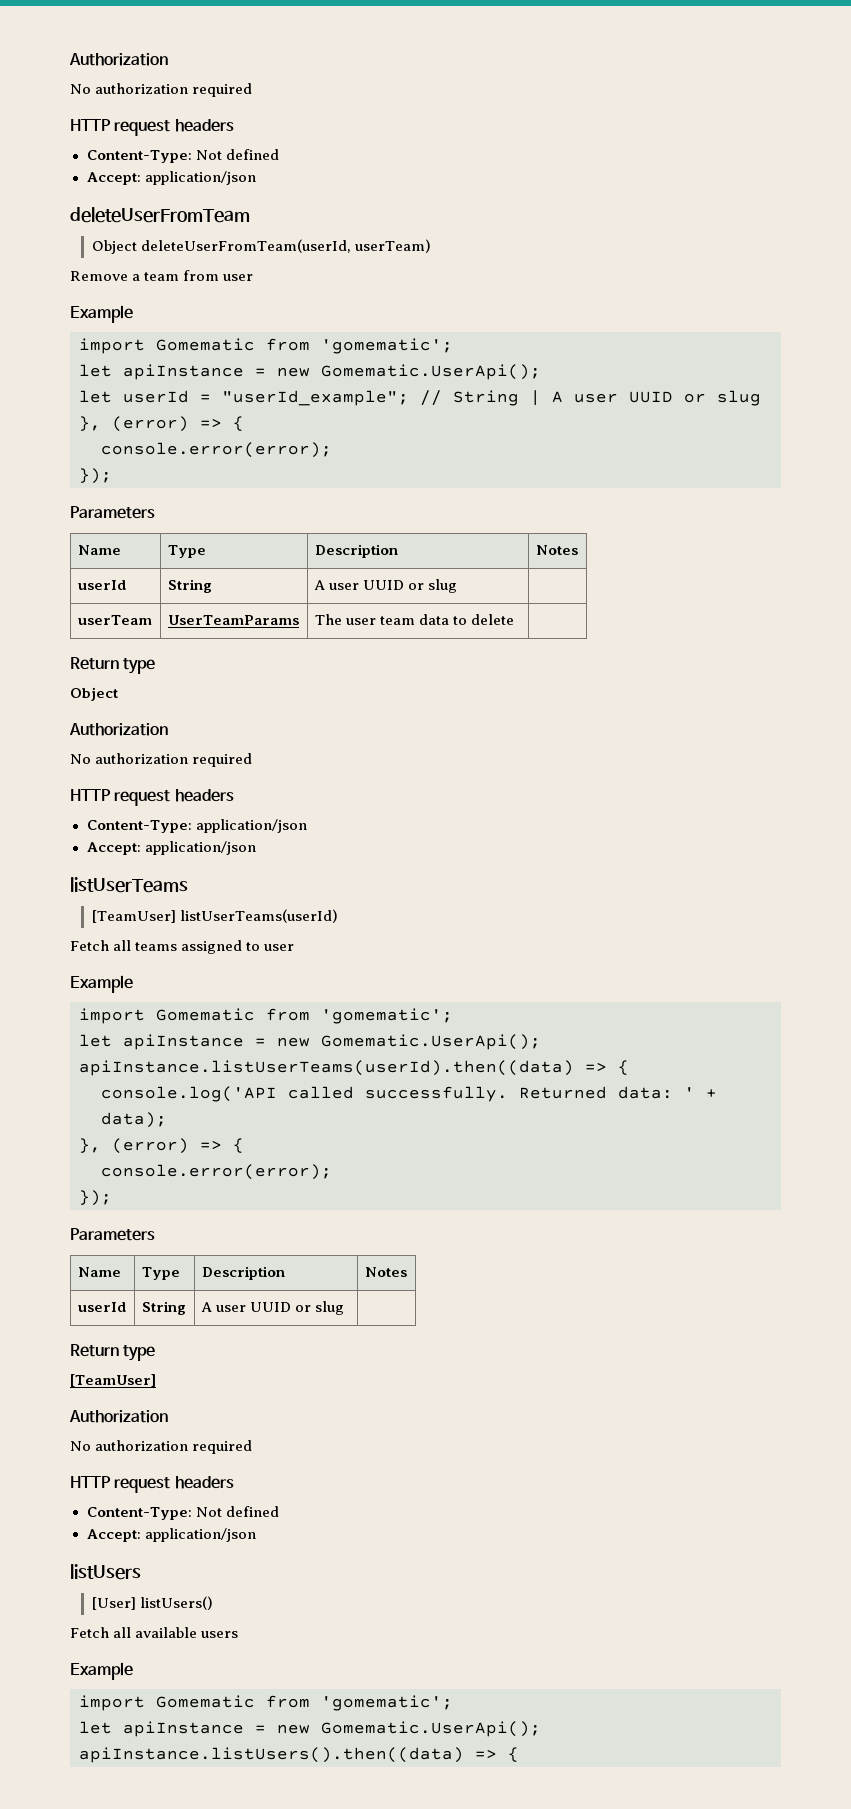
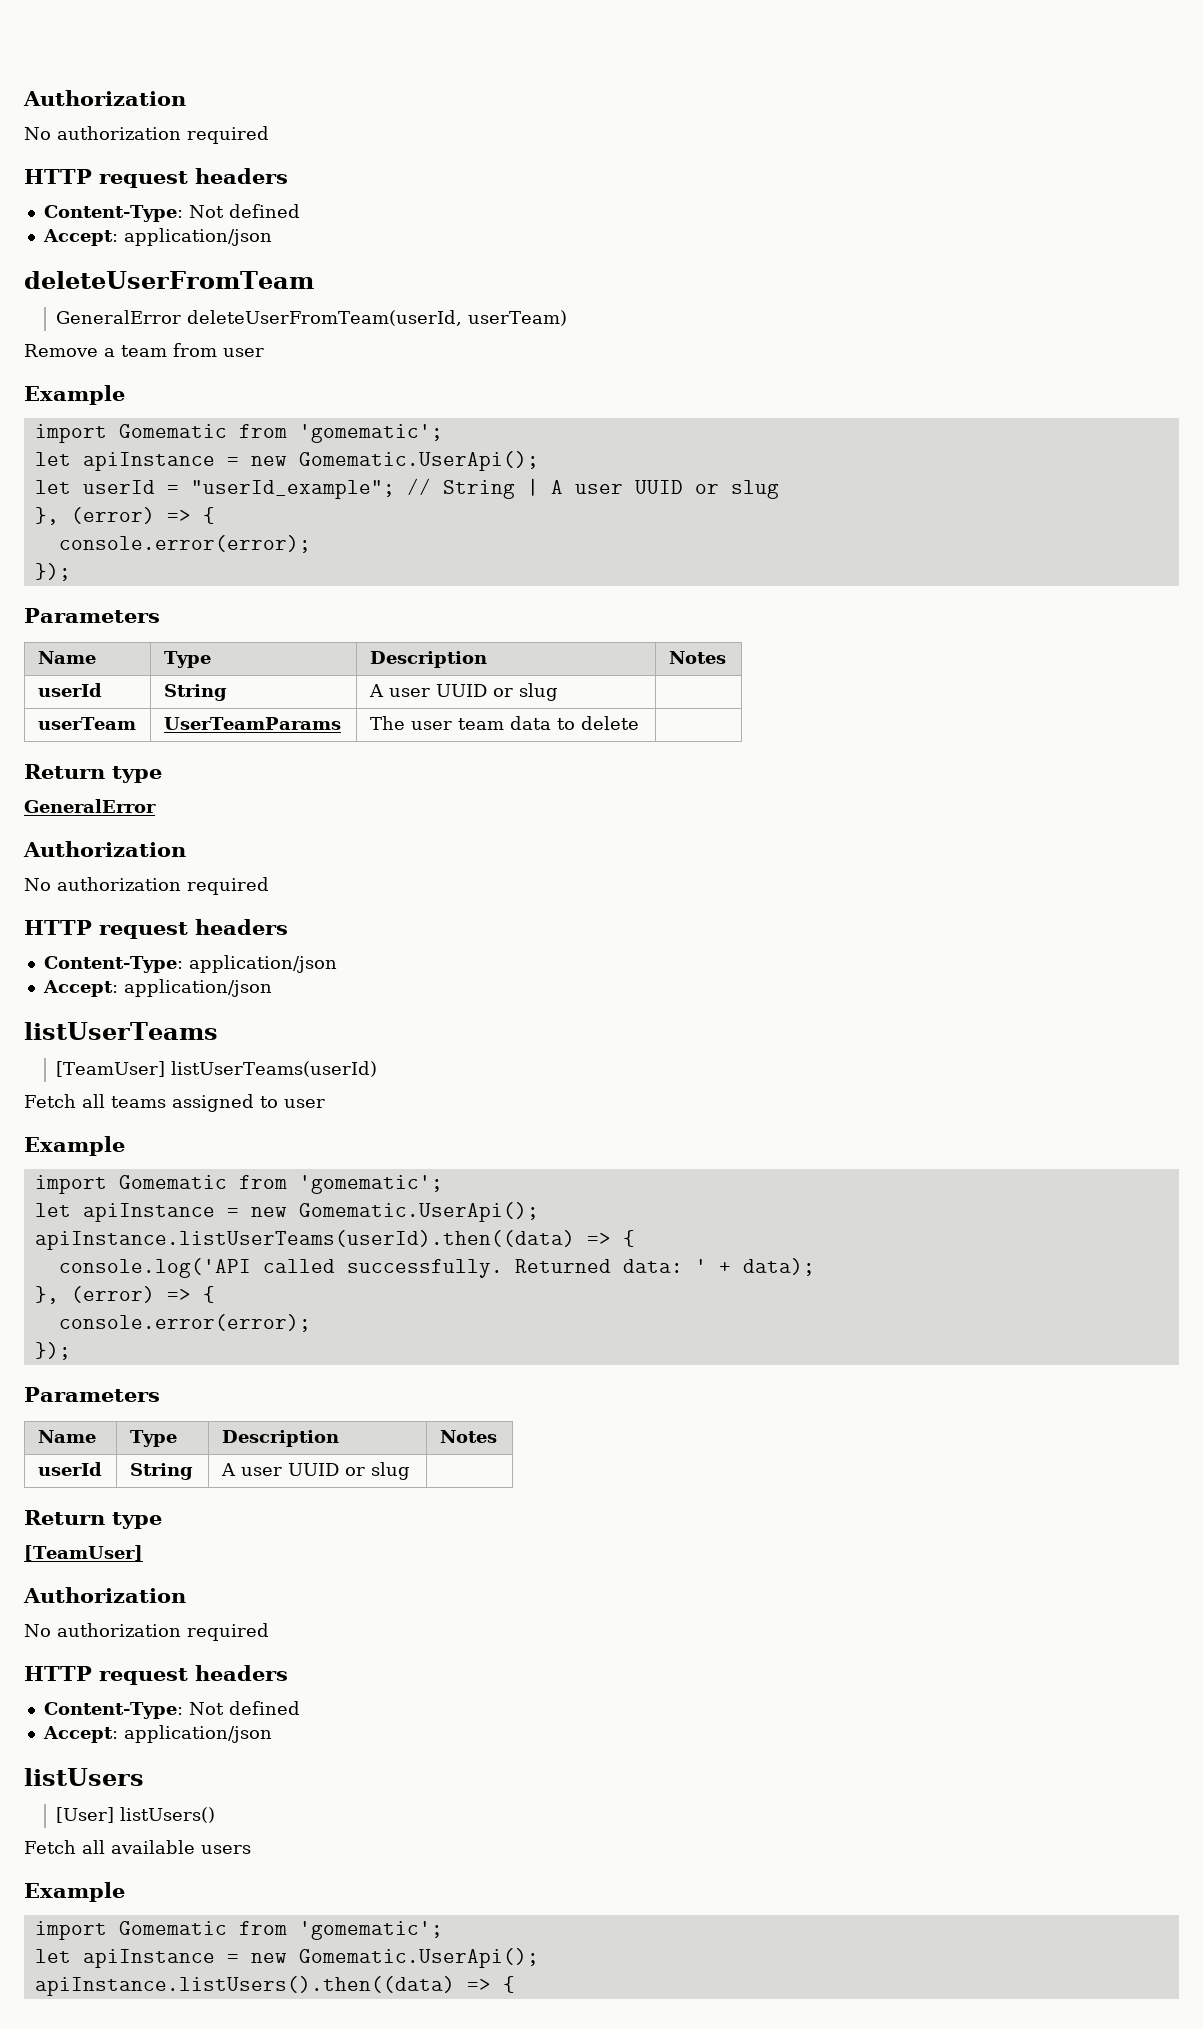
[91,240,137,254] Object -> [56,310,182,324] GeneralError
[70,687,118,701] Object -> [24,799,156,813] GeneralError

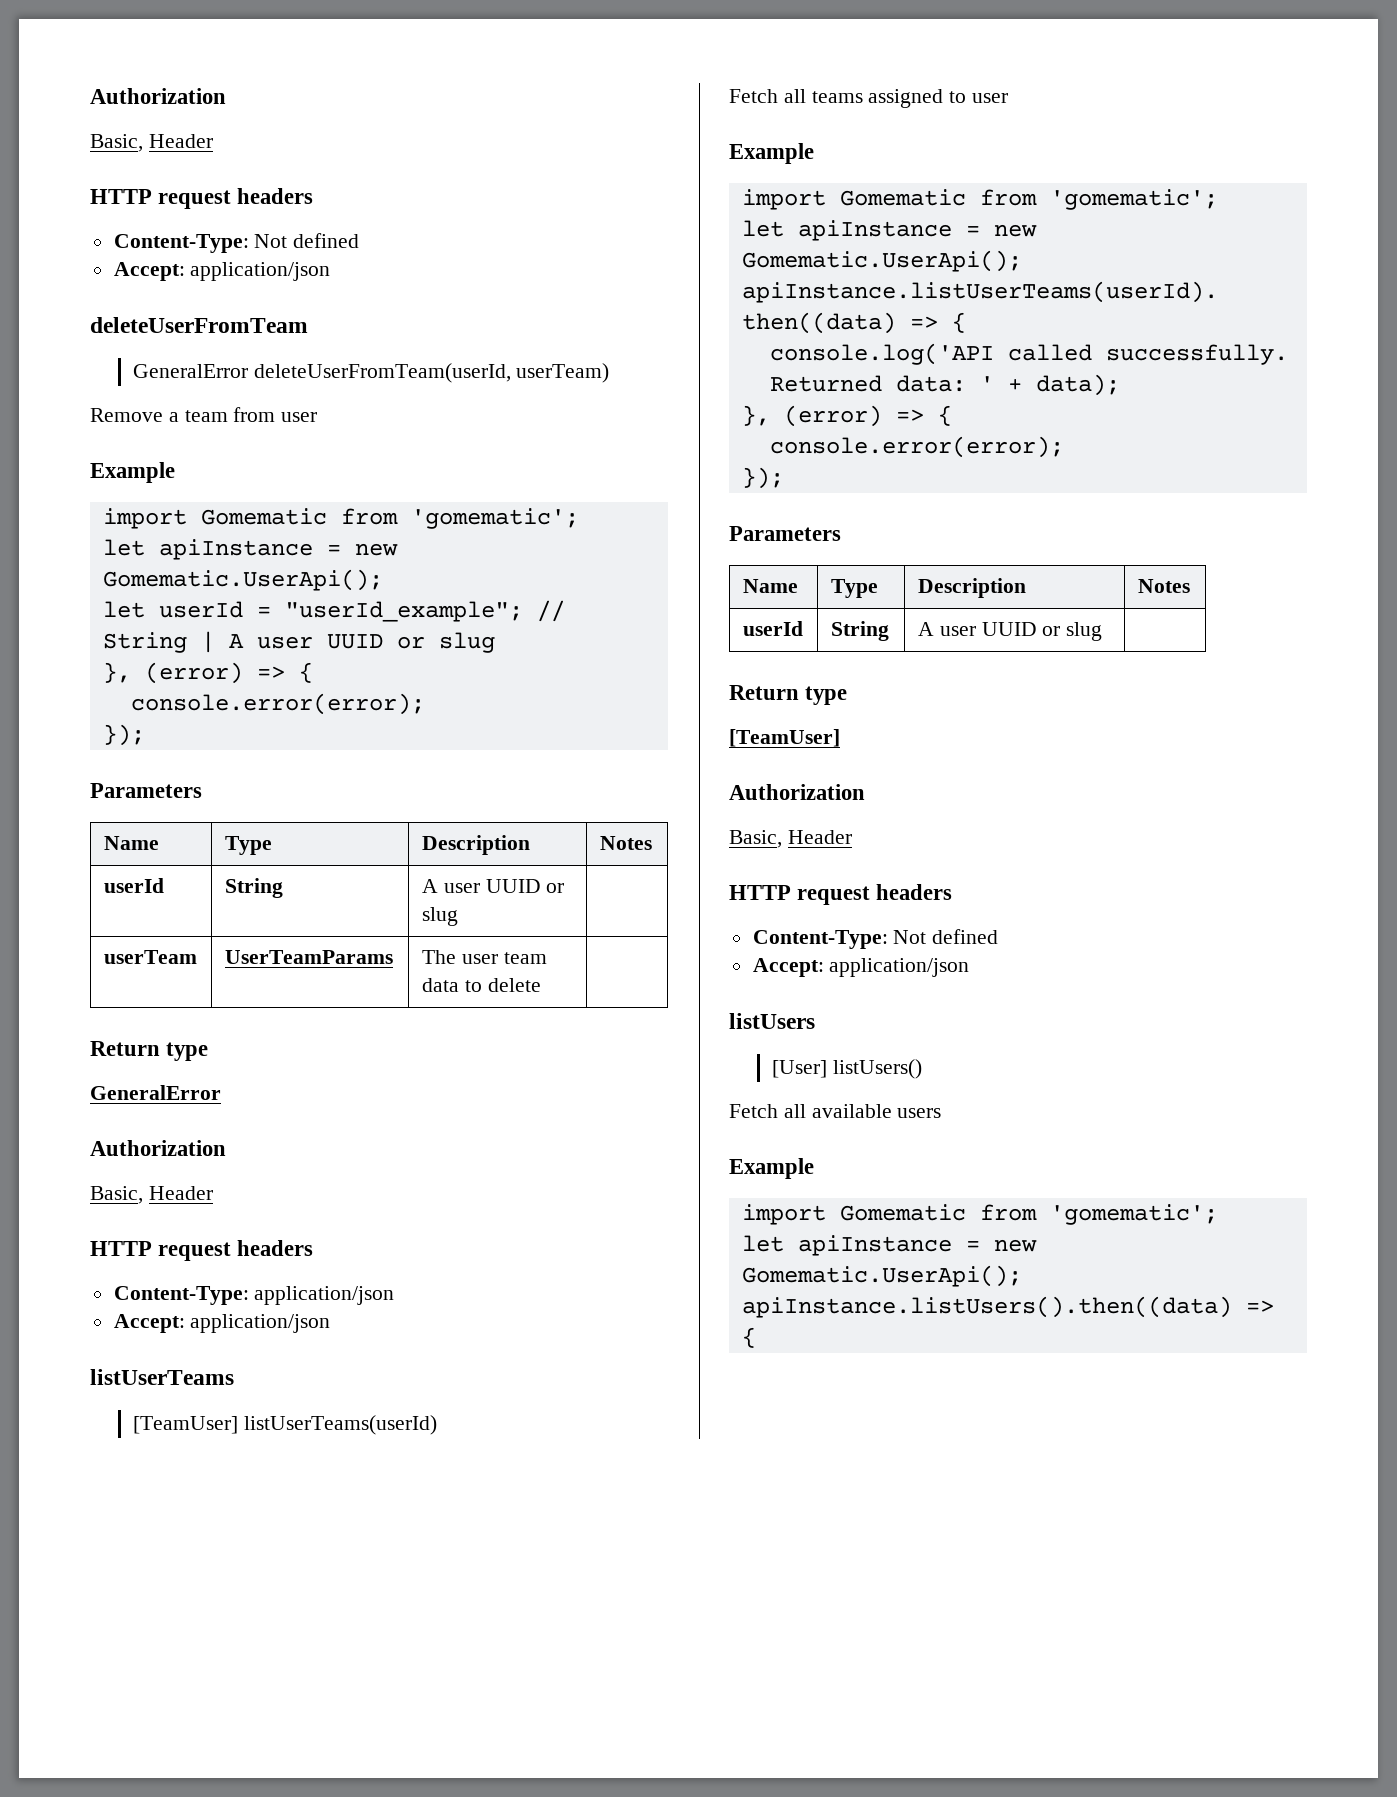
[23,90,186,106] [24,126,269,144] Authorization // No authorization required -> [90,88,226,104] [90,134,213,152] Authorization // Basic, Header
[24,877,269,895] No authorization required -> [90,1186,213,1204] Basic, Header
[24,1623,269,1641] No authorization required -> [729,830,852,848] Basic, Header

